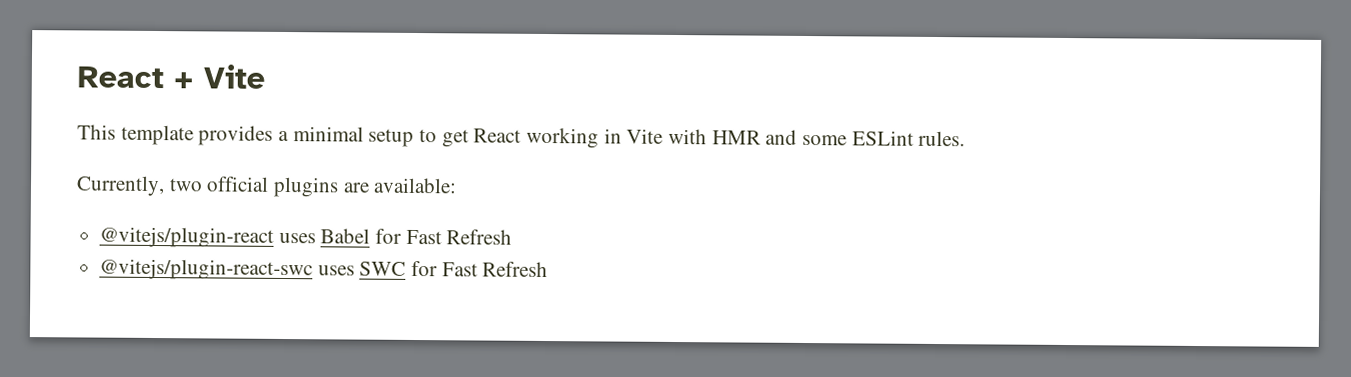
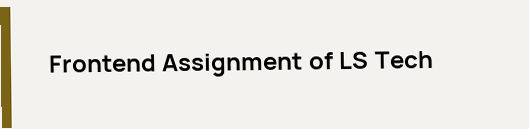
[77,64,265,89] [77,124,966,149] [76,175,458,198] [99,226,513,248] [99,258,549,281] React + Vite // This template provides a minimal setup to get React working in Vite with HMR and some ESLint rules. // Currently, two official plugins are available: // @vitejs/plugin-react uses Babel for Fast Refresh // @vitejs/plugin-react-swc uses SWC for Fast Refresh -> [48,50,434,78] Frontend Assignment of LS Tech

